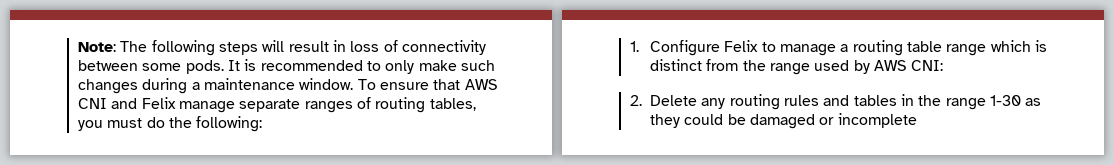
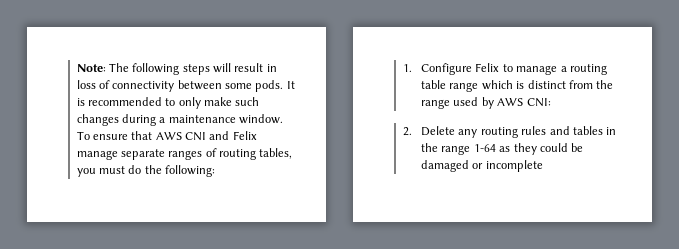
[989,95,1021,106] 1-30 -> [473,144,496,152] 1-64

